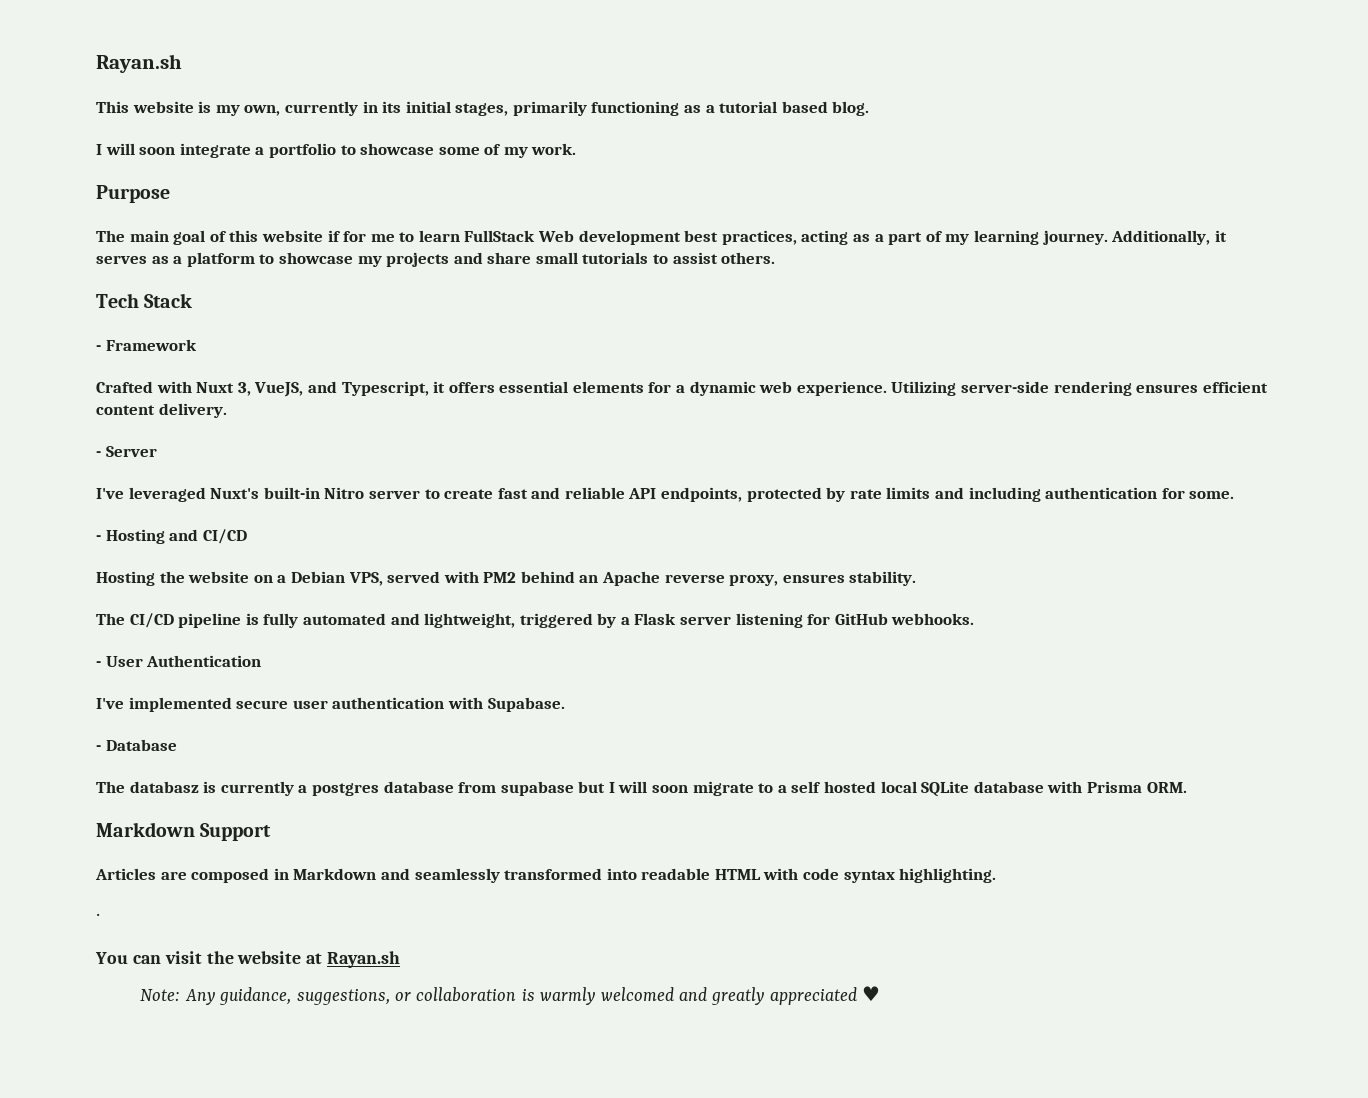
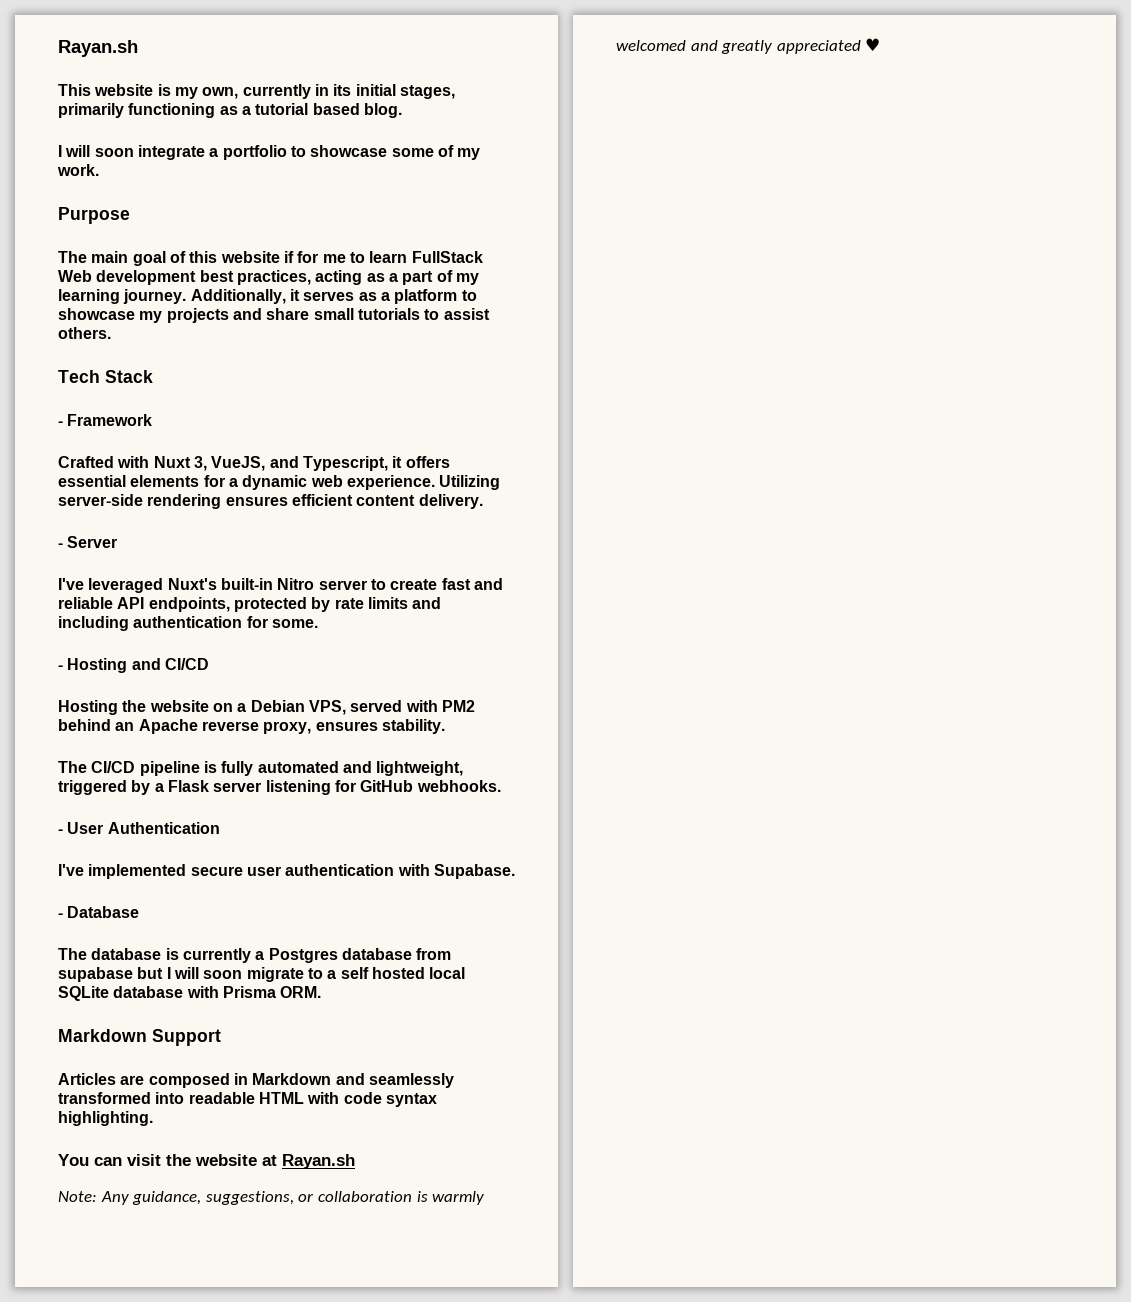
[129,781,199,793] databasz -> [91,948,162,960] database
[311,783,379,796] postgres -> [268,948,338,963] Postgres
[96,913,100,916] // . -> (153, 1118) none

